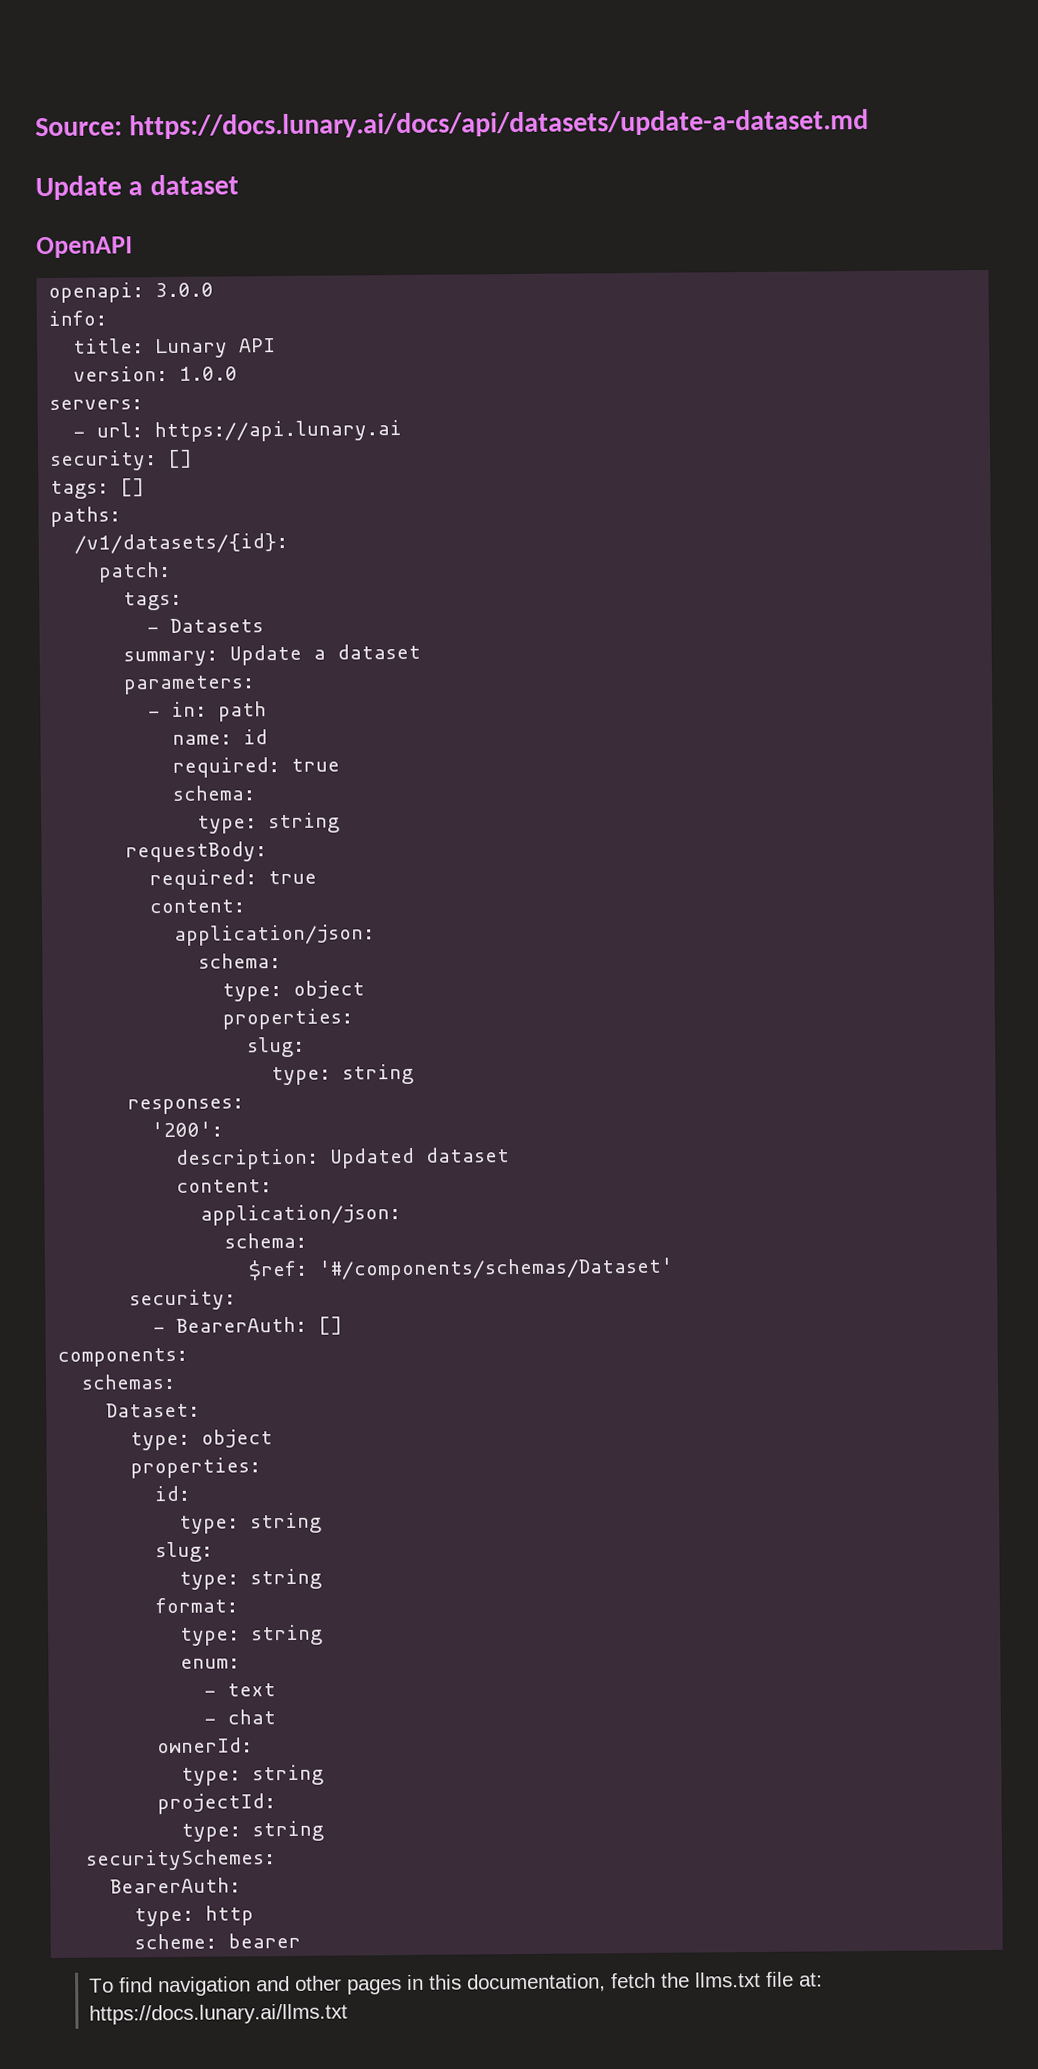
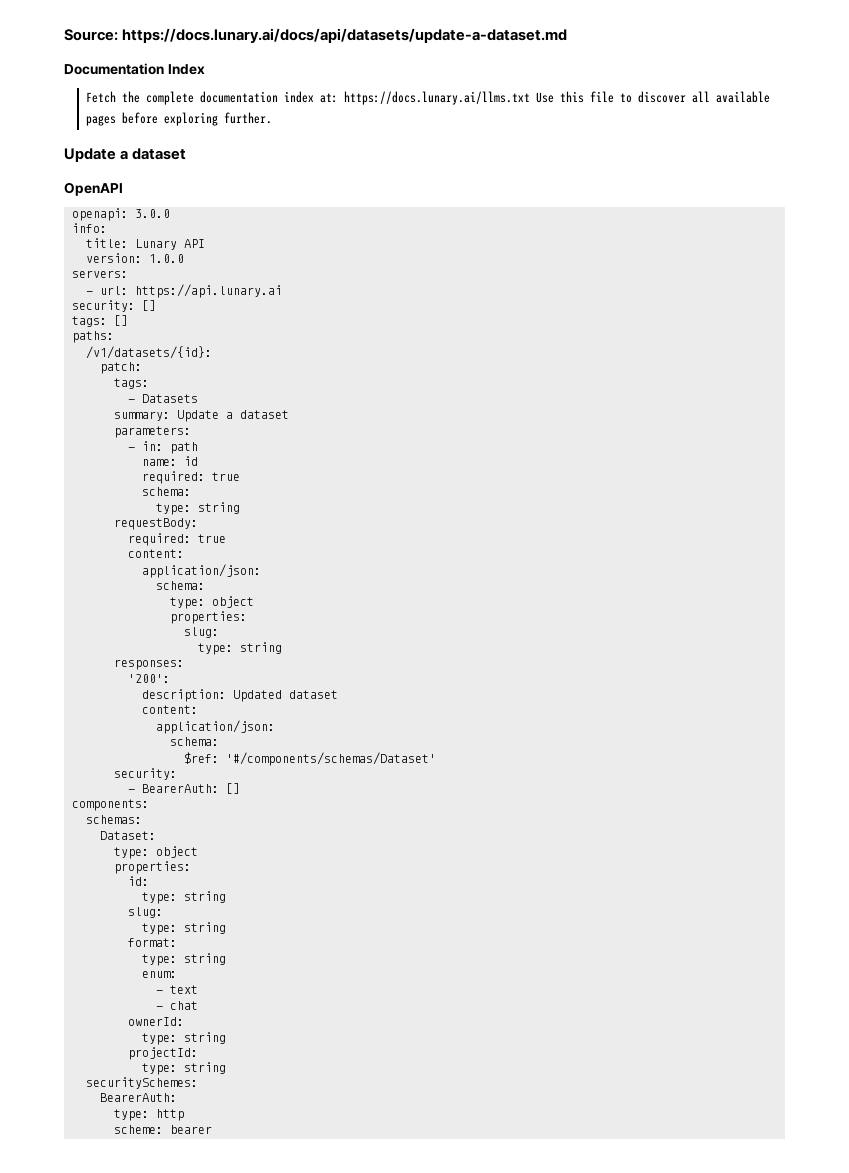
(870, 124) none -> [64,63,205,75] [86,91,771,105] [86,112,273,126] // Documentation Index // Fetch the complete documentation index at: https://docs.lunary.ai/llms.txt Use this file to discover all available pages before exploring further.
[88,1971,823,1997] [88,2003,348,2025] // To find navigation and other pages in this documentation, fetch the llms.txt file at: https://docs.lunary.ai/llms.txt -> (212, 1129) none

